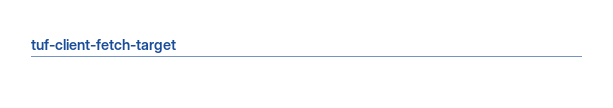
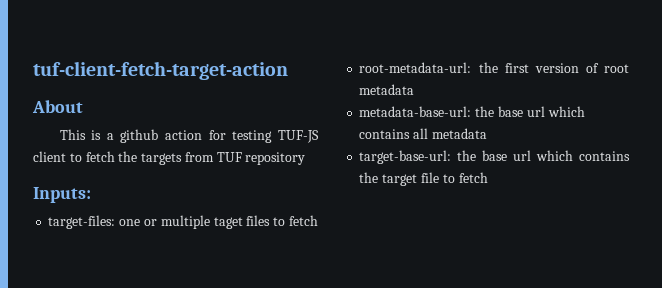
[31,39,176,53] tuf-client-fetch-target -> [33,61,288,80] [32,100,83,113] [59,129,319,143] [33,151,306,165] [33,187,91,203] [48,215,318,229] [359,62,629,73] [359,84,415,95] [359,106,585,117] [359,128,487,139] [359,150,631,164] [359,172,488,186] tuf-client-fetch-target-action // About // This is a github action for testing TUF-JS client to fetch the targets from TUF repository // Inputs: // target-files: one or multiple taget files to fetch // root-metadata-url: the first version of root metadata // metadata-base-url: the base url which contains all metadata // target-base-url: the base url which contains the target file to fetch

